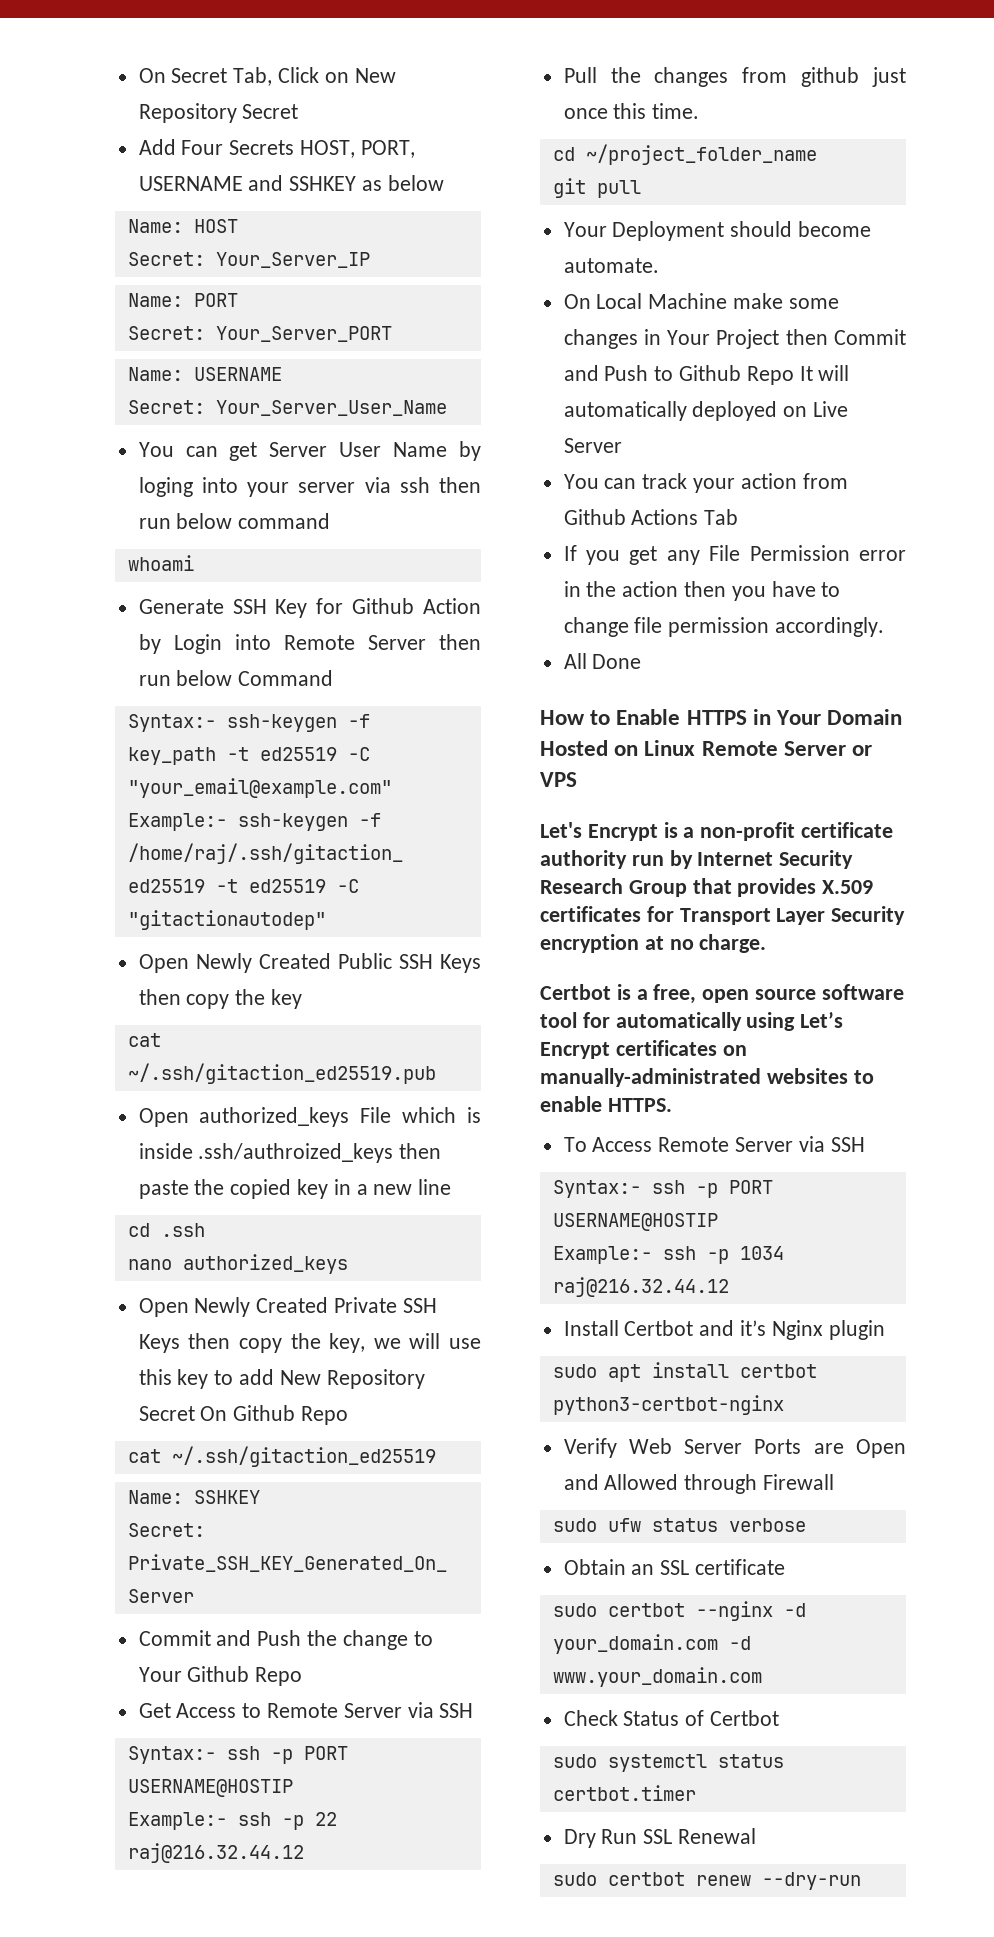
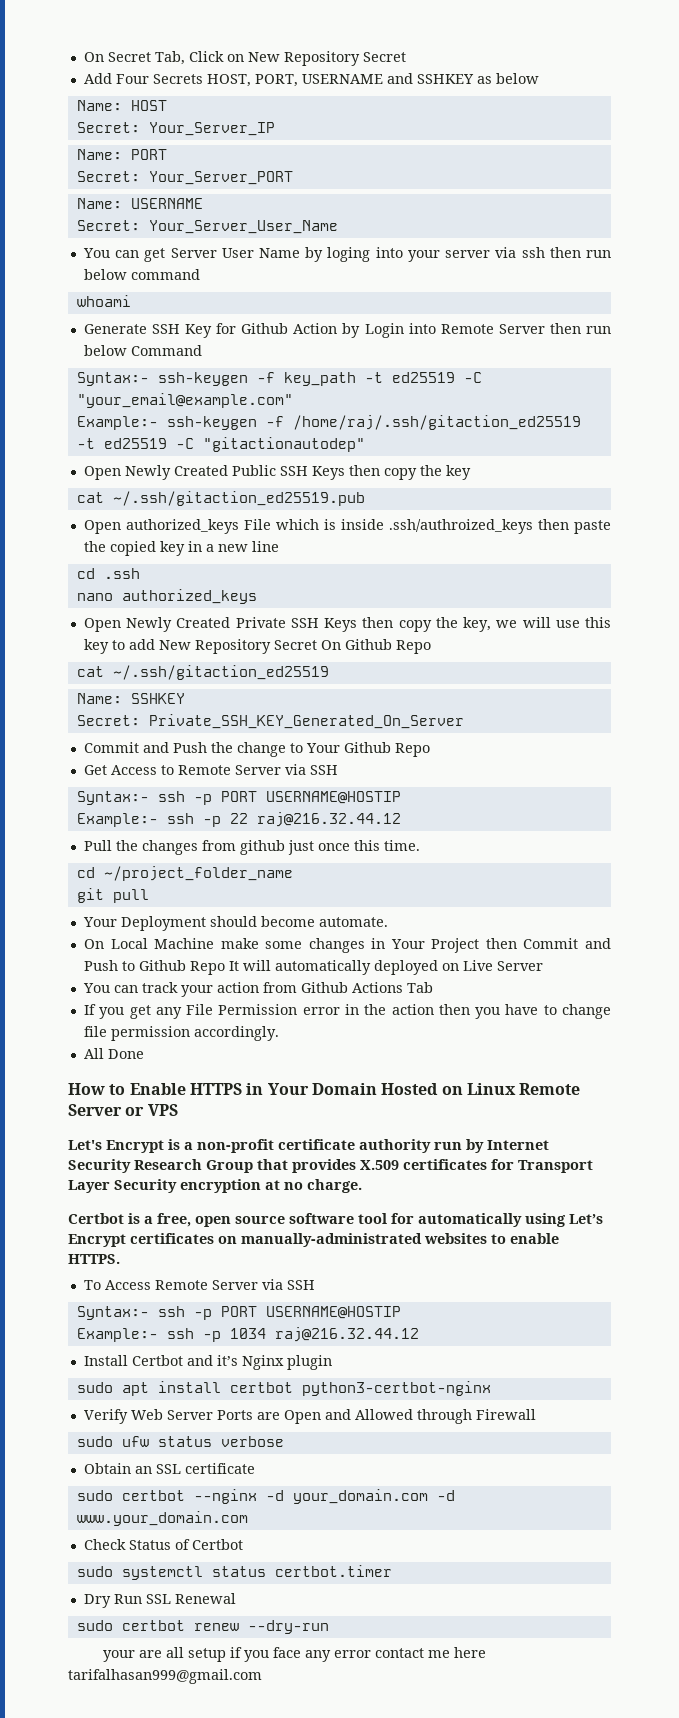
(861, 1881) none -> [103,1647,487,1662] [68,1669,262,1684] // your are all setup if you face any error contact me here tarifalhasan999@gmail.com

